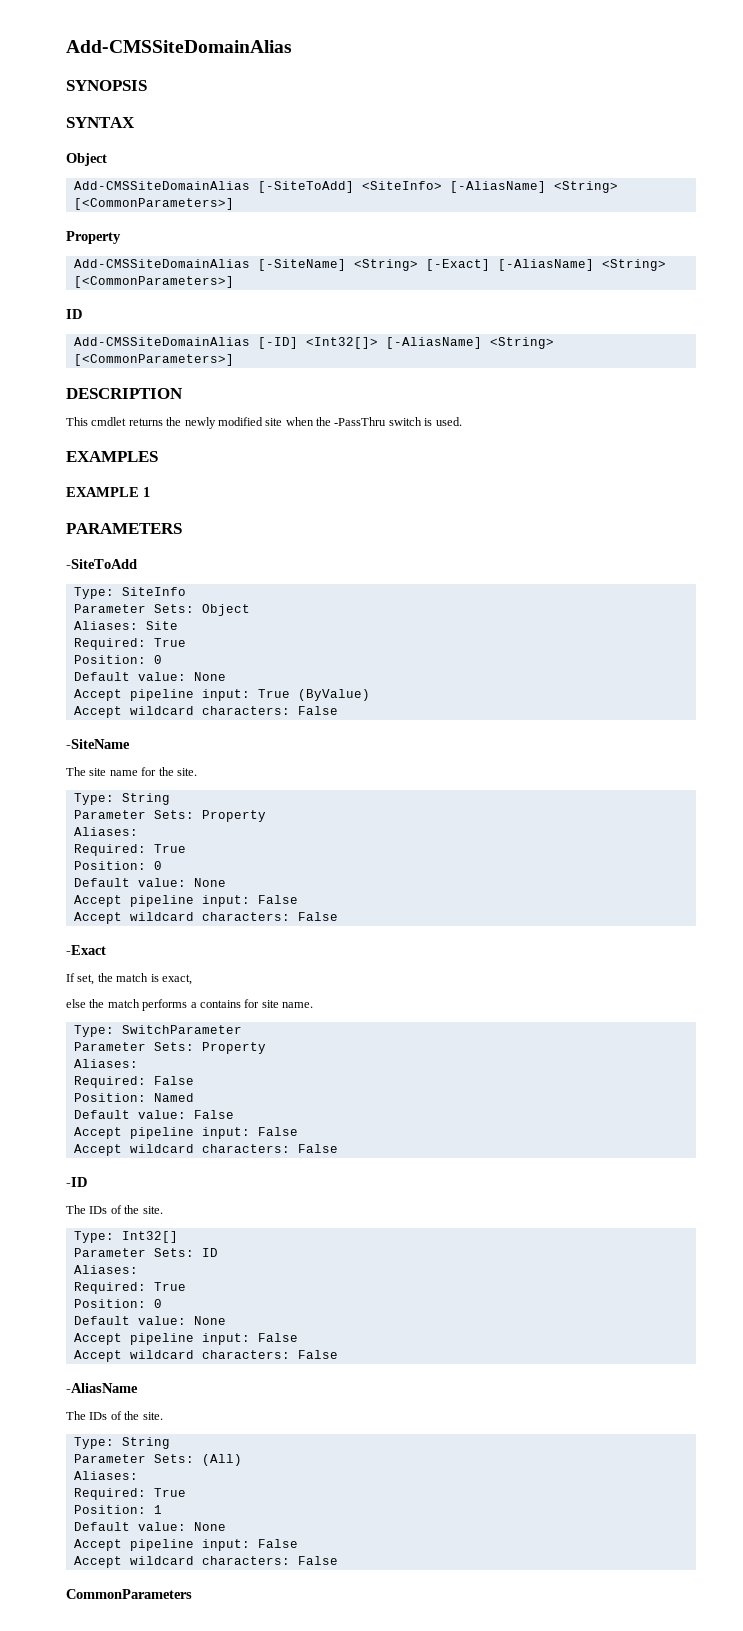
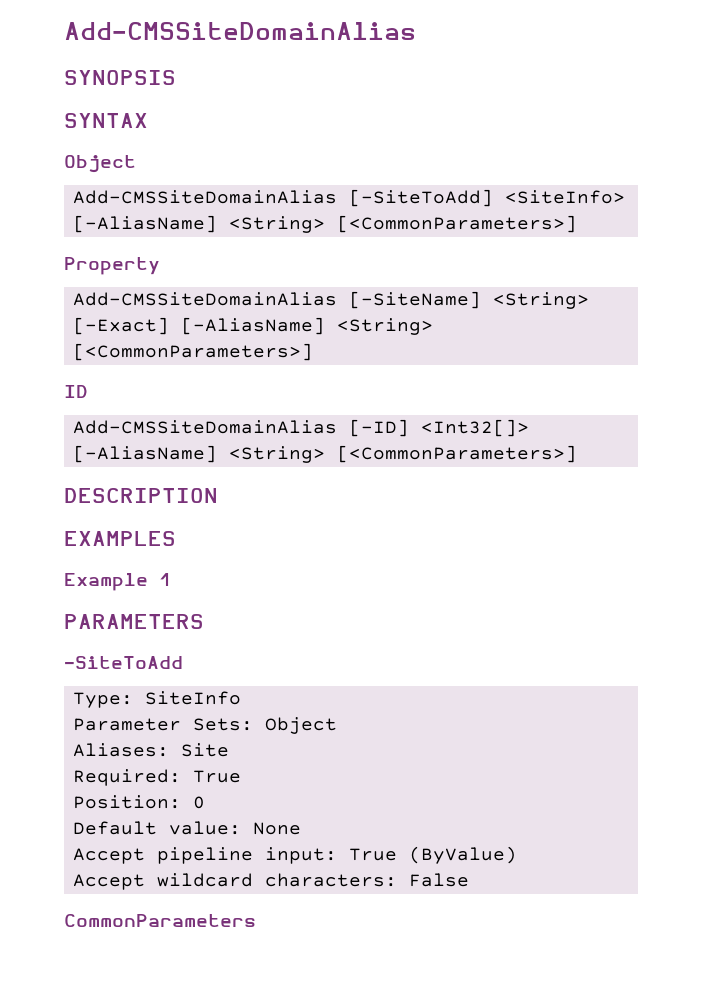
[66,417,462,429] // This cmdlet returns the newly modified site when the -PassThru switch is used. -> (218, 495) none
[66,487,139,497] EXAMPLE -> [64,573,148,591] Example
[66,739,130,749] [66,767,197,776] [73,793,170,805] [73,810,266,822] [73,827,138,836] [73,844,186,856] [73,861,162,870] [73,878,226,887] [73,895,298,907] [73,912,338,924] [66,945,106,955] [66,973,192,985] [66,999,313,1011] [73,1025,242,1037] [73,1042,266,1054] [73,1059,138,1068] [73,1076,194,1088] [73,1093,194,1102] [73,1110,234,1119] [73,1127,298,1139] [73,1144,338,1156] [66,1177,87,1187] [66,1205,163,1214] [73,1231,178,1243] [73,1248,218,1257] [73,1265,138,1274] [73,1282,186,1294] [73,1299,162,1308] [73,1316,226,1325] [73,1333,298,1345] [73,1350,338,1362] [66,1383,138,1393] [66,1411,163,1420] [73,1437,170,1449] [73,1454,242,1466] [73,1471,138,1480] [73,1488,186,1500] [73,1505,162,1514] [73,1522,226,1531] [73,1539,298,1551] [73,1556,338,1568] // -SiteName // The site name for the site. // Type: String // Parameter Sets: Property // Aliases: // Required: True // Position: 0 // Default value: None // Accept pipeline input: False // Accept wildcard characters: False // -Exact // If set, the match is exact, // else the match performs a contains for site name. // Type: SwitchParameter // Parameter Sets: Property // Aliases: // Required: False // Position: Named // Default value: False // Accept pipeline input: False // Accept wildcard characters: False // -ID // The IDs of the site. // Type: Int32[] // Parameter Sets: ID // Aliases: // Required: True // Position: 0 // Default value: None // Accept pipeline input: False // Accept wildcard characters: False // -AliasName // The IDs of the site. // Type: String // Parameter Sets: (All) // Aliases: // Required: True // Position: 1 // Default value: None // Accept pipeline input: False // Accept wildcard characters: False -> (469, 880) none

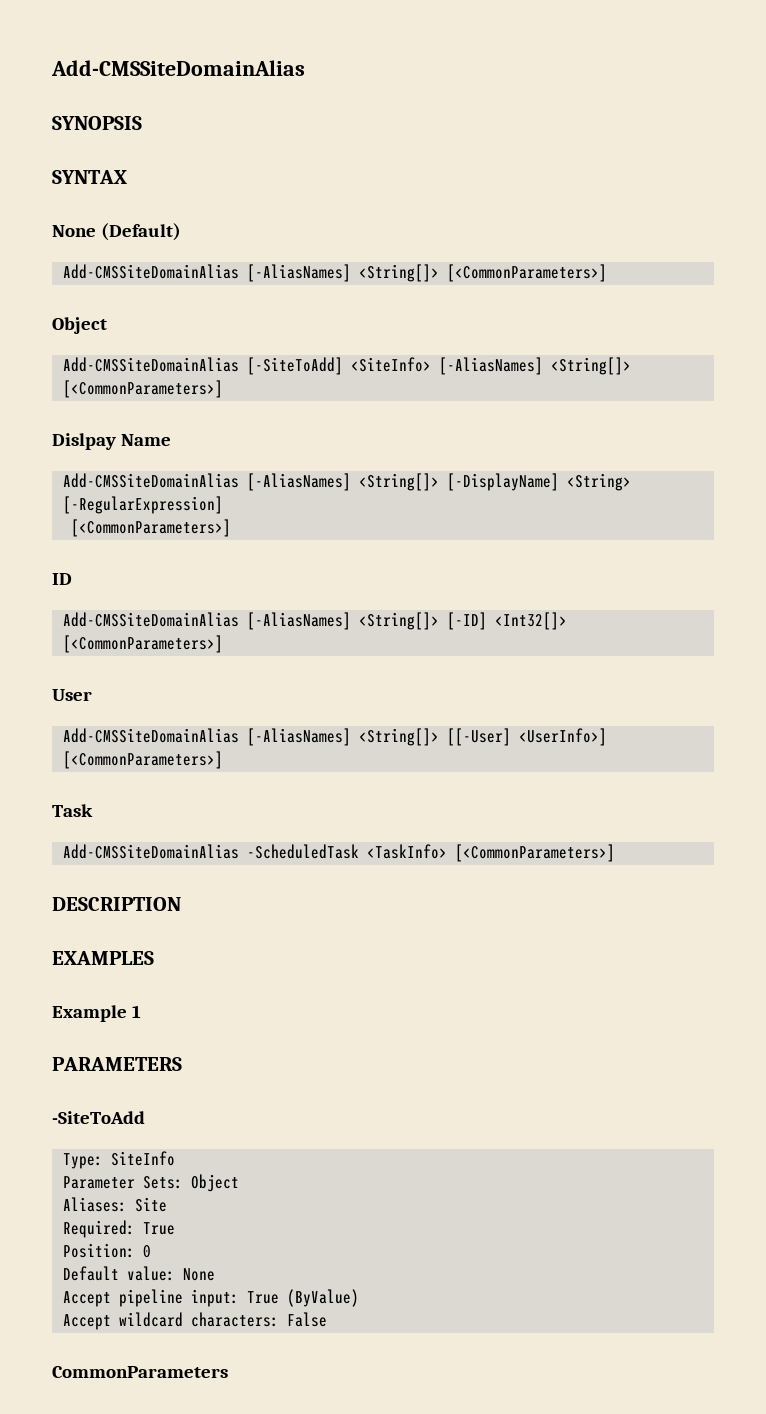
(148, 120) none -> [52,223,182,241] [62,264,607,282] // None (Default) // Add-CMSSiteDomainAlias [-AliasNames] <String[]> [<CommonParameters>]
[73,215,577,233] [64,257,160,275] [73,291,589,309] [73,317,433,335] [73,343,313,361] [64,385,88,398] [73,419,529,437] [73,445,325,463] [-AliasName] <String> [<CommonParameters>] // Property // Add-CMSSiteDomainAlias [-SiteName] <String> [-Exact] [-AliasName] <String> [<CommonParameters>] // ID // Add-CMSSiteDomainAlias [-ID] <Int32[]> [-AliasName] <String> -> [438,357,631,375] [62,380,223,398] [52,433,172,450] [62,473,631,491] [62,496,223,514] [70,519,231,537] [52,573,72,585] [62,612,567,630] [62,635,223,653] [52,689,92,701] [62,728,607,746] [62,751,223,769] [52,804,93,817] [62,844,447,859] [-AliasNames] <String[]> [<CommonParameters>] // Dislpay Name // Add-CMSSiteDomainAlias [-AliasNames] <String[]> [-DisplayName] <String> [-RegularExpression] // [<CommonParameters>] // ID // Add-CMSSiteDomainAlias [-AliasNames] <String[]> [-ID] <Int32[]> [<CommonParameters>] // User // Add-CMSSiteDomainAlias [-AliasNames] <String[]> [[-User] <UserInfo>] [<CommonParameters>] // Task // Add-CMSSiteDomainAlias -ScheduledTask <TaskInfo>

